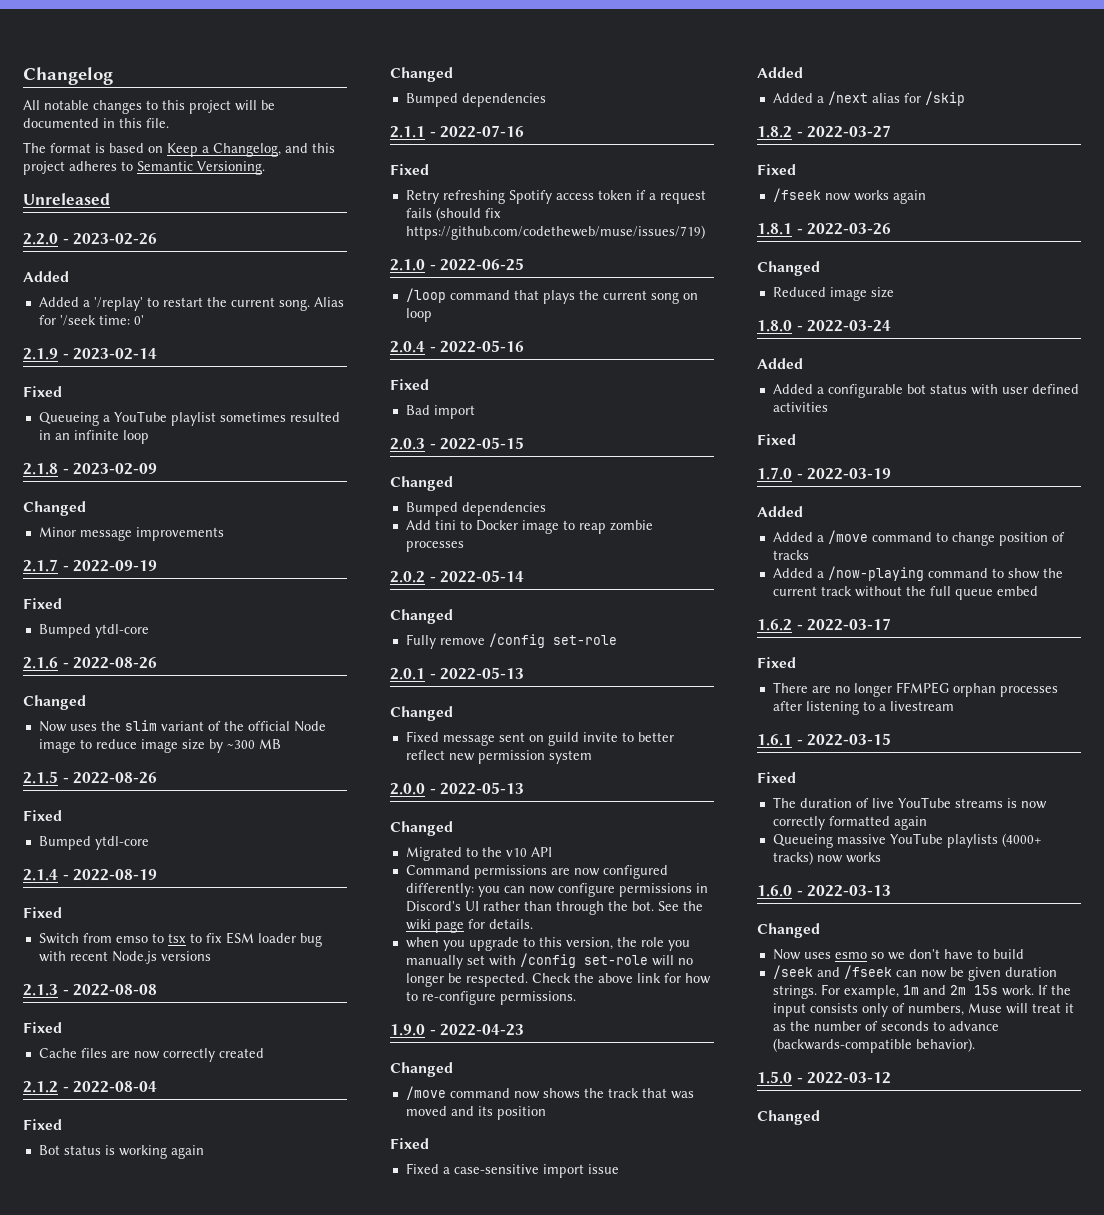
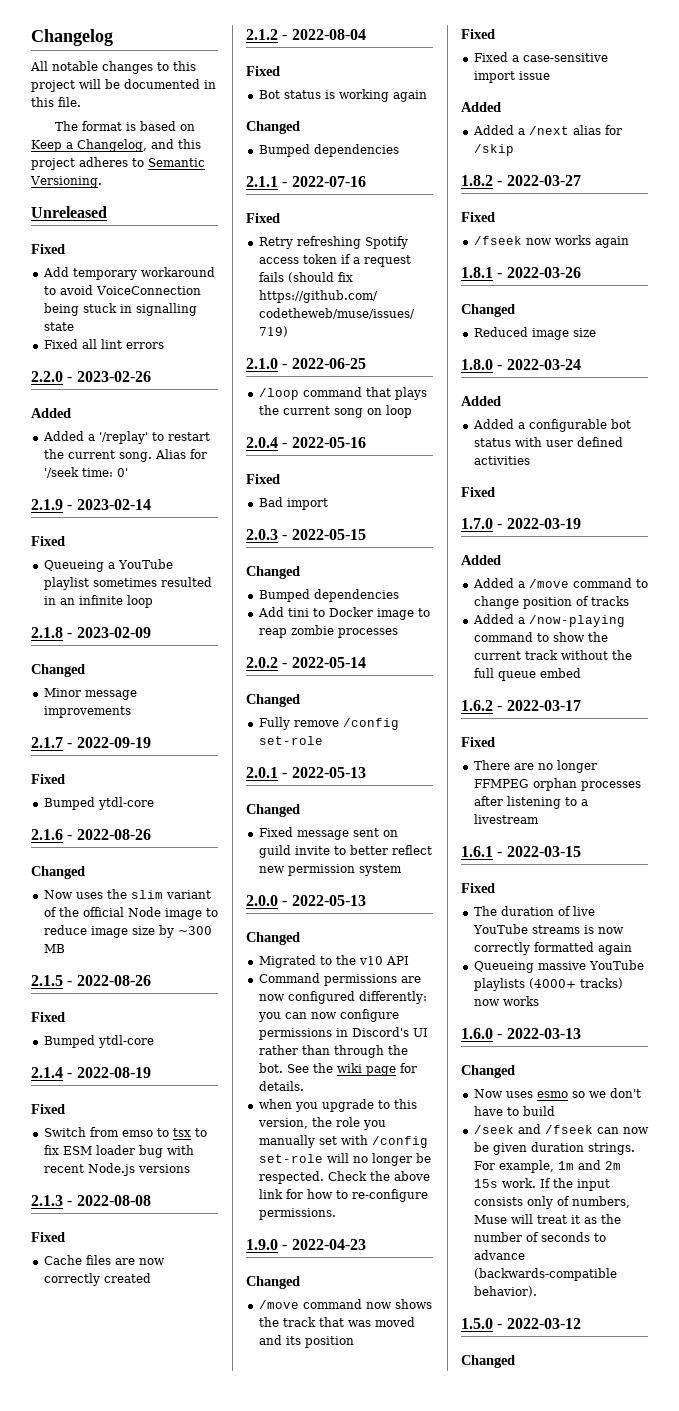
(110, 199) none -> [31,244,65,254] [42,267,215,280] [43,285,201,295] [43,303,197,316] [43,322,74,331] [43,339,164,349] // Fixed // Add temporary workaround to avoid VoiceConnection being stuck in signalling state // Fixed all lint errors

